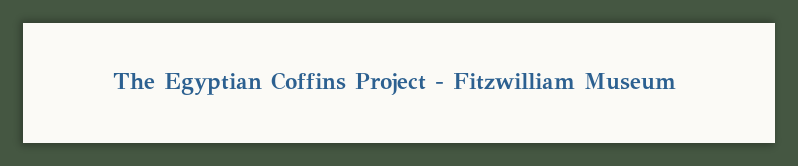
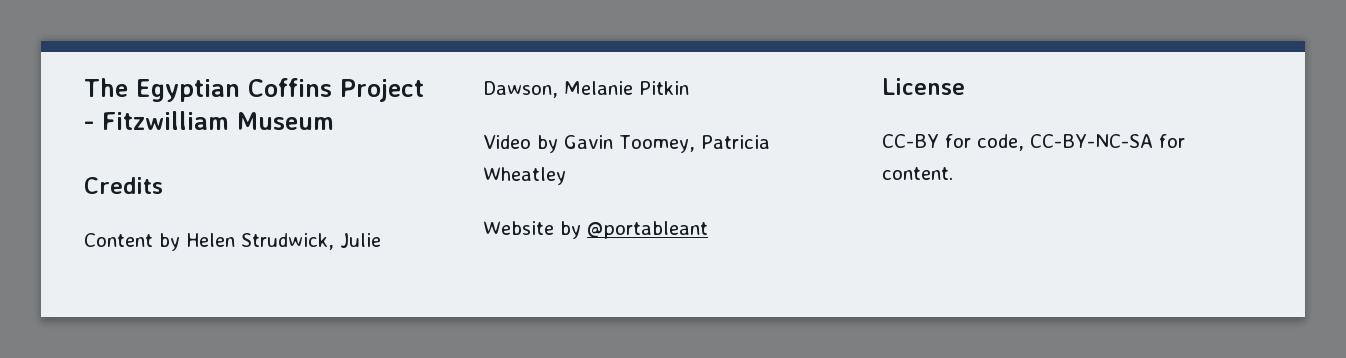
(676, 81) none -> [84,177,163,194] [84,233,381,251] [483,81,689,98] [483,135,770,153] [483,167,566,185] [483,221,708,239] [882,78,965,95] [882,134,1185,151] [882,167,953,180] // Credits // Content by Helen Strudwick, Julie Dawson, Melanie Pitkin // Video by Gavin Toomey, Patricia Wheatley // Website by @portableant // License // CC-BY for code, CC-BY-NC-SA for content.

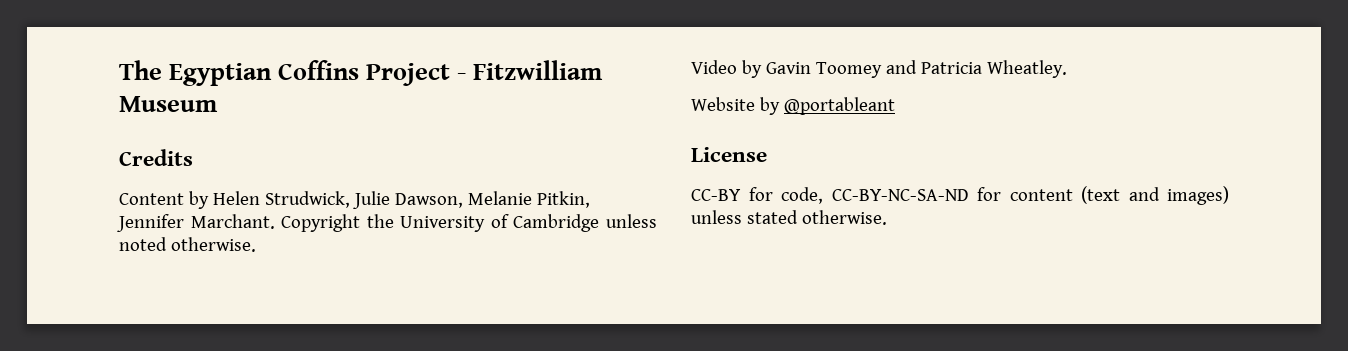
[639,81,689,95] Pitkin -> [536,191,590,208] [117,214,657,232] [119,237,256,252] Pitkin, Jennifer Marchant. Copyright the University of Cambridge unless noted otherwise.
[619,135,770,153] [483,167,566,185] Toomey, Patricia Wheatley -> [815,60,1067,78] Toomey and Patricia Wheatley.
[1030,134,1185,148] [882,167,953,180] CC-BY-NC-SA for content. -> [831,186,1229,205] [691,210,887,225] CC-BY-NC-SA-ND for content (text and images) unless stated otherwise.

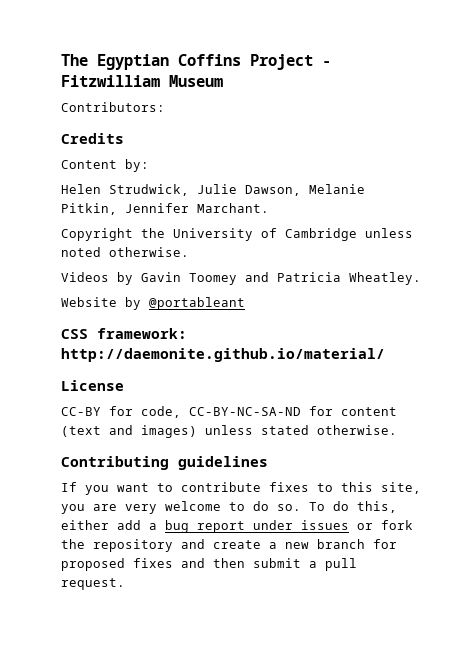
(218, 104) none -> [61,102,165,112] // Contributors:
[188,191,209,209] by -> [125,159,149,172] by: //
(275, 221) none -> (269, 208) //
[691,60,737,74] Video -> [61,272,109,282] Videos
(895, 106) none -> [61,328,187,339] [61,348,385,362] // CSS framework: http://daemonite.github.io/material/
(887, 217) none -> [61,456,268,470] [61,482,421,495] [61,501,397,514] [61,520,413,533] [61,539,397,552] [61,558,357,571] [61,578,125,590] // Contributing guidelines // If you want to contribute fixes to this site, you are very welcome to do so. To do this, either add a bug report under issues or fork the repository and create a new branch for proposed fixes and then submit a pull request.

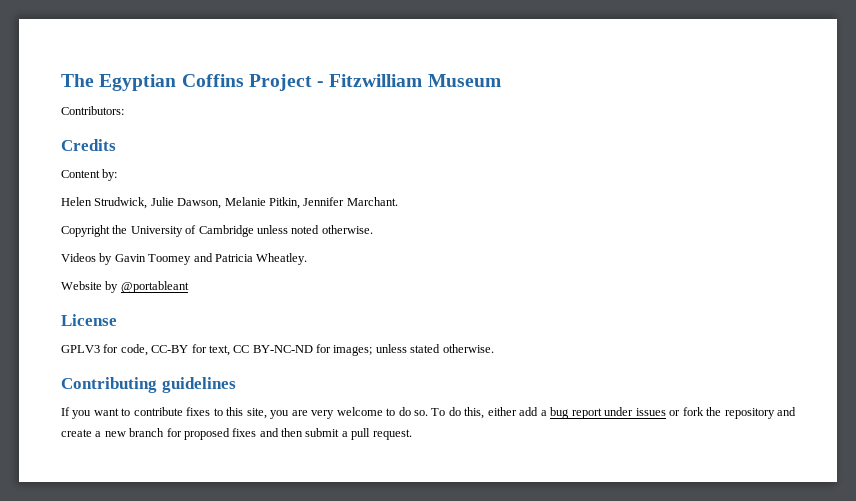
[61,328,187,339] [61,348,385,362] [61,380,124,391] [61,406,397,418] [61,425,197,438] CSS framework: http://daemonite.github.io/material/ // License // CC-BY for code, CC-BY-NC-SA-ND for content (text and images) -> [61,314,117,326] [61,344,373,356] License // GPLV3 for code, CC-BY for text, CC BY-NC-ND for images;

